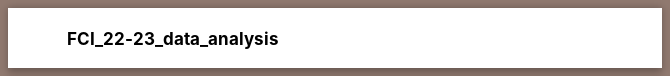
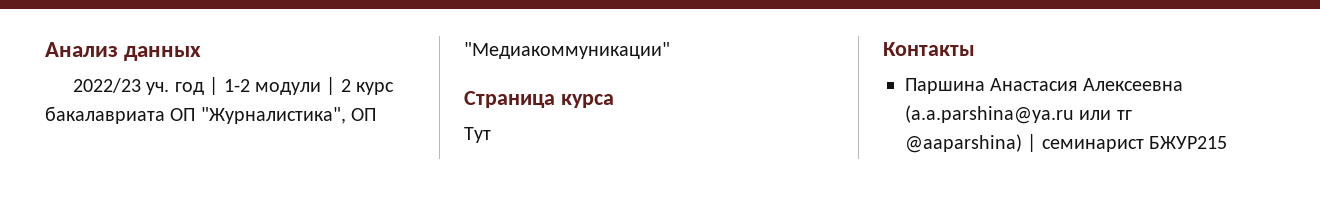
[67,31,279,49] FCI_22-23_data_analysis -> [45,42,202,61] [73,77,395,95] [45,106,377,124] [464,42,670,59] [464,91,614,108] [464,127,491,143] [883,42,975,56] [905,78,1183,94] [905,105,1132,124] [905,134,1228,153] Анализ данных // 2022/23 уч. год | 1-2 модули | 2 курс бакалавриата ОП "Журналистика", ОП "Медиакоммуникации" // Страница курса // Тут // Контакты // Паршина Анастасия Алексеевна (a.a.parshina@ya.ru или тг @aaparshina) | семинарист БЖУР215

